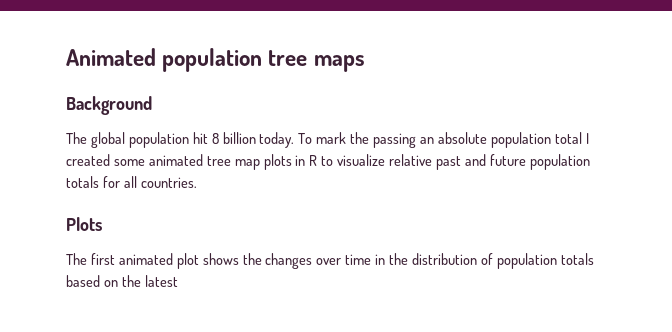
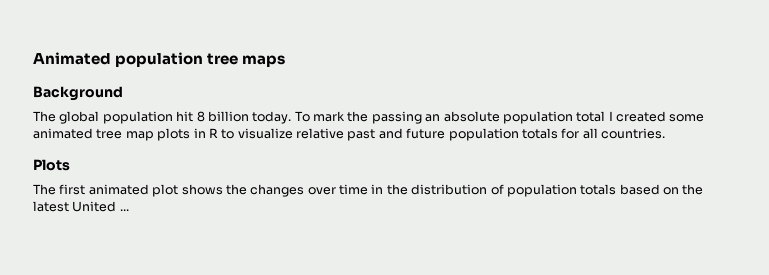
(178, 281) none -> [72,201,129,212] United ...

